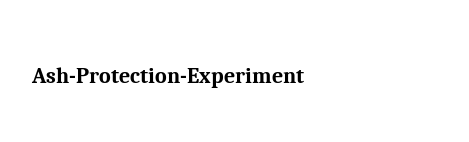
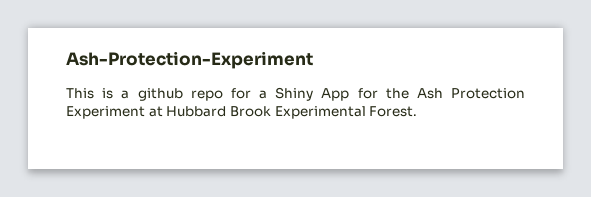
(304, 77) none -> [66,87,525,101] [66,106,418,119] // This is a github repo for a Shiny App for the Ash Protection Experiment at Hubbard Brook Experimental Forest.

